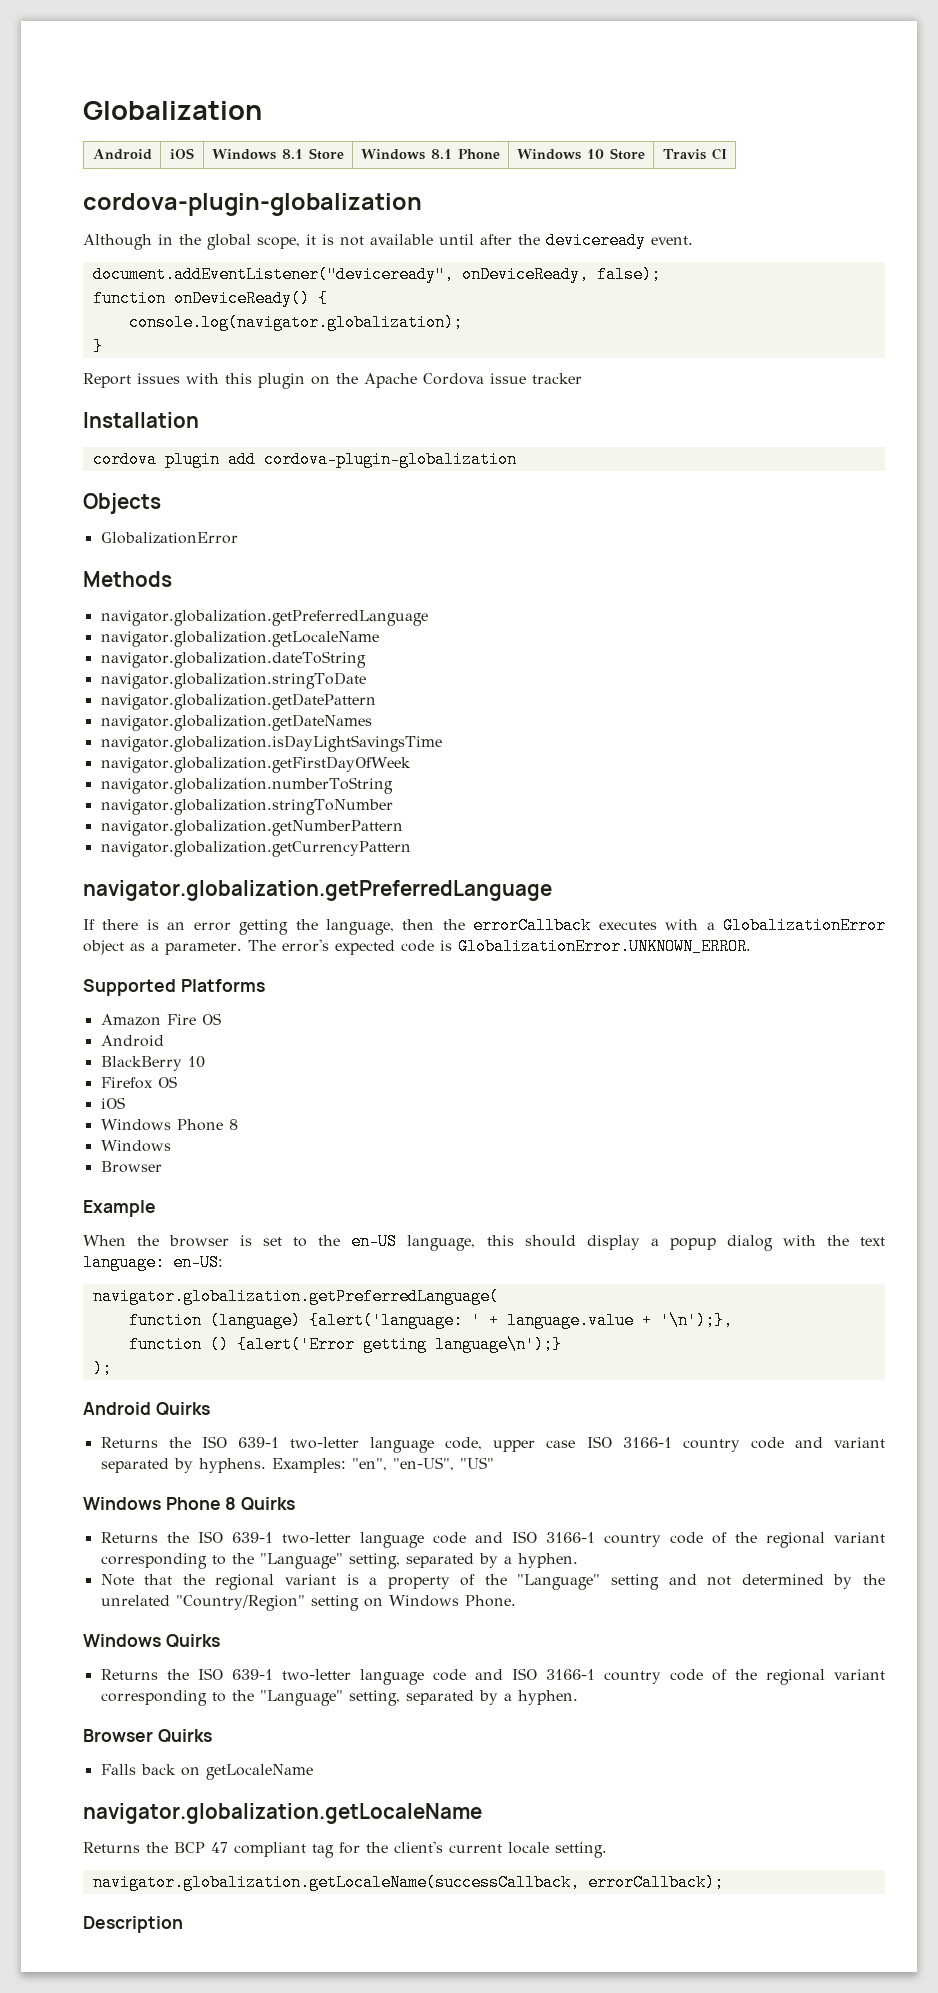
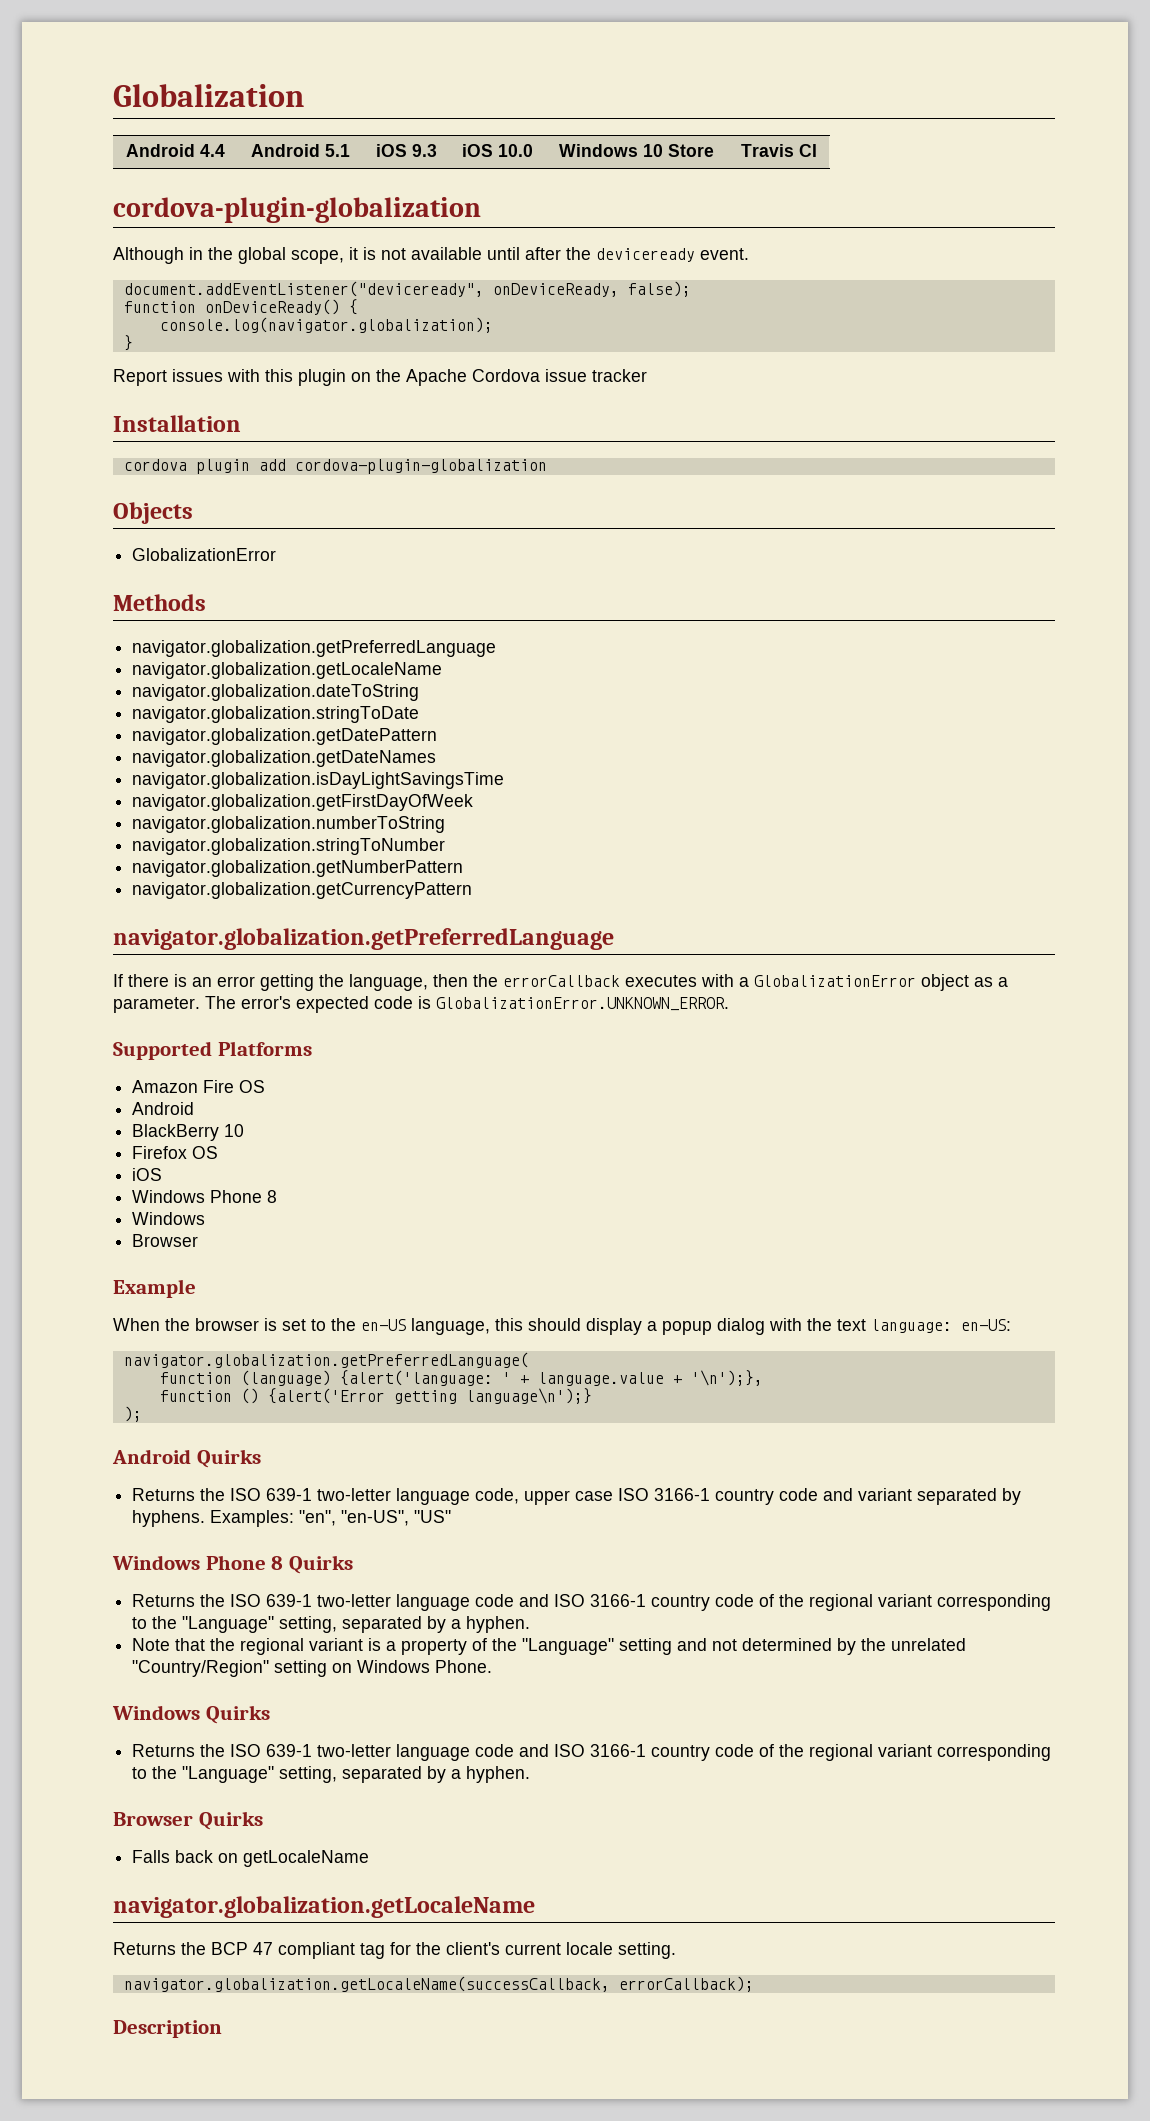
[170,148,194,159] [212,148,344,160] [361,149,500,160] | iOS | Windows 8.1 Store | Windows 8.1 Phone -> [200,144,225,157] [250,144,350,157] [375,144,437,157] [462,144,533,157] 4.4 | Android 5.1 | iOS 9.3 | iOS 10.0

